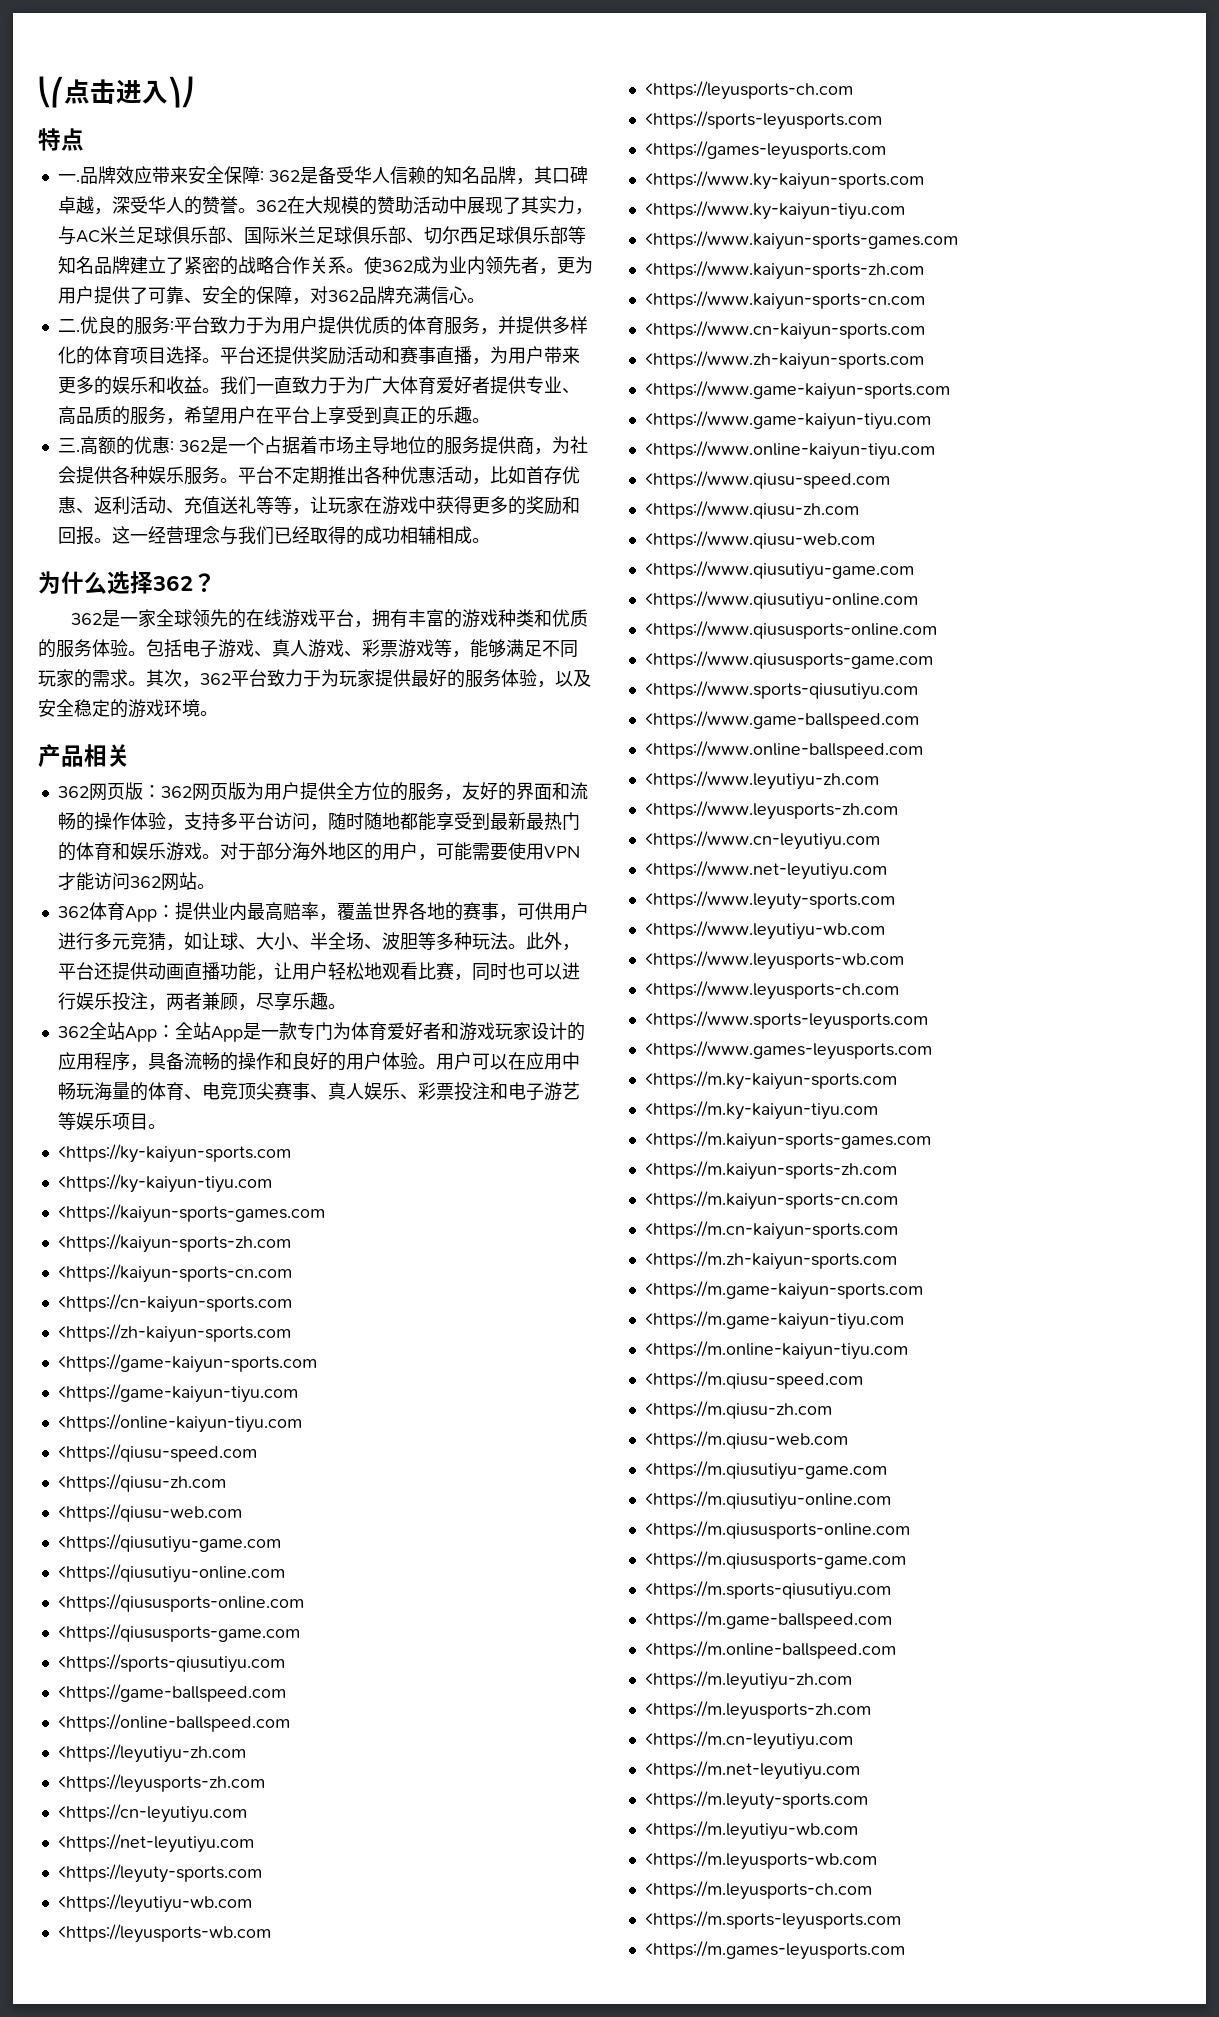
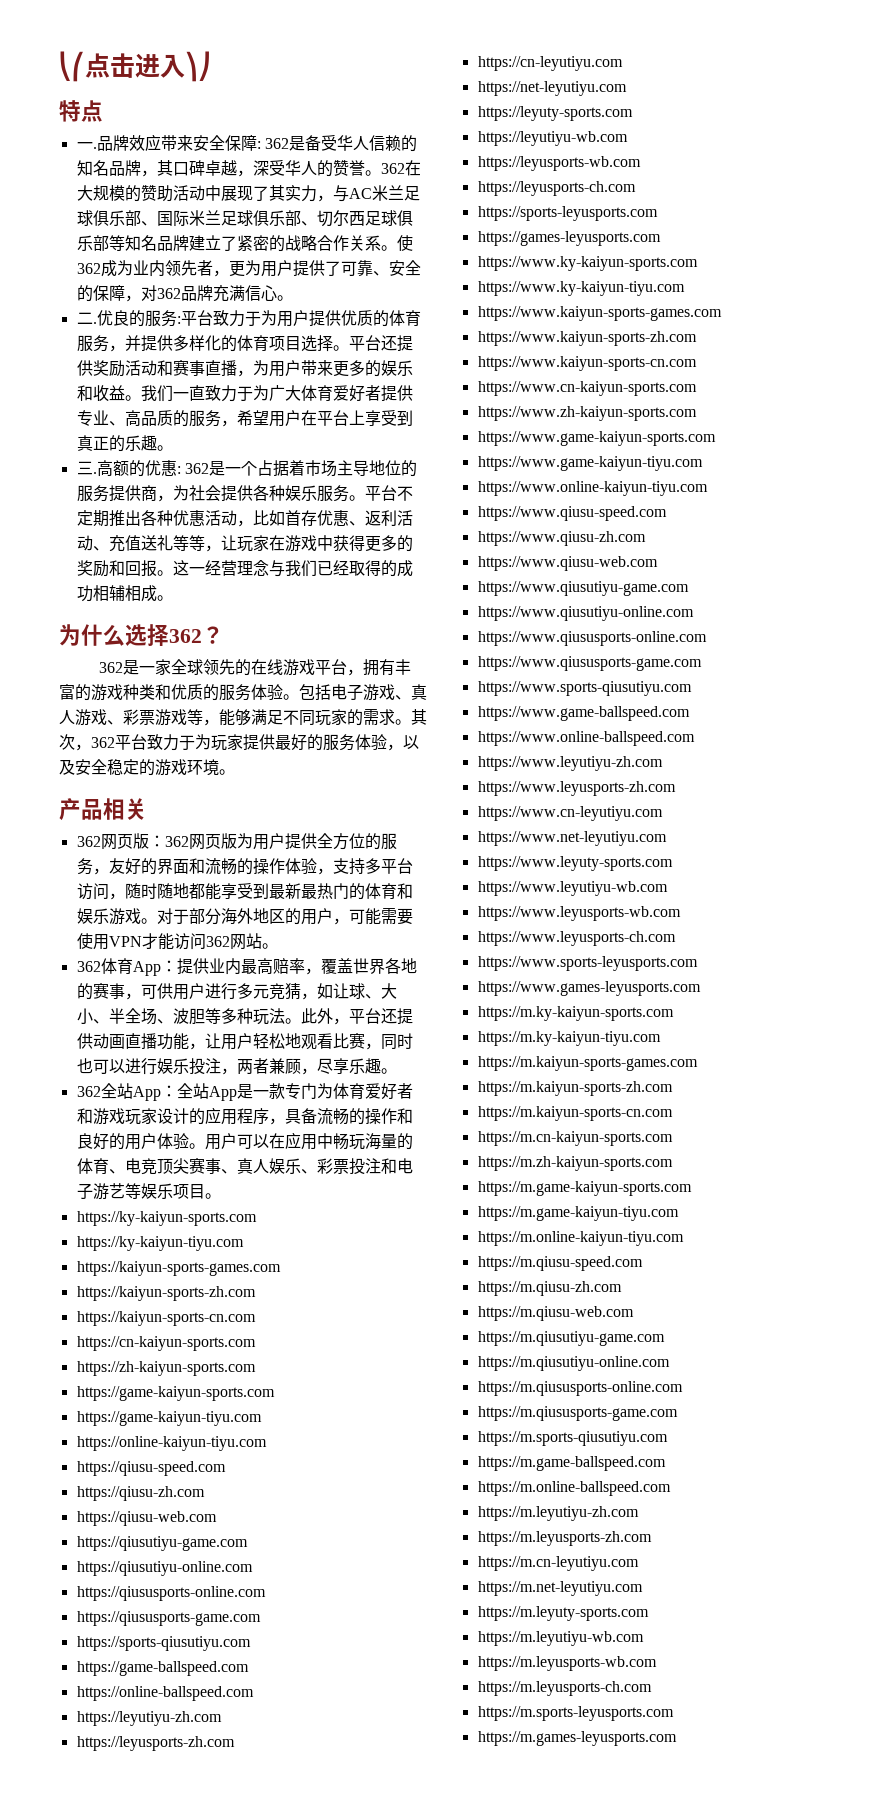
[57,1144,291,1163] [57,1174,272,1193] [57,1204,325,1223] [57,1234,291,1253] [57,1264,292,1283] [57,1294,292,1313] [57,1324,291,1343] [57,1354,317,1373] [57,1384,298,1403] [57,1414,302,1433] [57,1444,257,1462] [57,1474,226,1492] [57,1504,242,1522] [57,1534,281,1553] [57,1564,285,1583] [57,1594,304,1612] [57,1624,300,1642] [57,1654,285,1673] [57,1684,286,1702] [57,1714,290,1732] [57,1744,246,1763] [57,1774,265,1793] [57,1804,247,1823] [57,1834,254,1853] [57,1864,262,1883] [57,1894,252,1913] [57,1924,271,1943] [644,81,853,100] [644,111,882,130] [644,141,886,160] [644,171,924,190] [644,201,905,220] [644,231,958,250] [644,261,924,280] [644,291,925,310] [644,321,925,340] [644,351,924,370] [644,381,950,400] [644,411,931,430] [644,441,935,460] [644,471,890,489] [644,501,859,519] [644,531,875,549] [644,561,914,580] [644,591,918,610] [644,621,937,639] [644,651,933,669] [644,681,918,700] [644,711,919,729] [644,741,923,759] [644,771,879,790] [644,801,898,820] [644,831,880,850] [644,861,887,880] [644,891,895,910] [644,921,885,940] [644,951,904,970] [644,981,899,1000] [644,1011,928,1030] [644,1041,932,1060] [644,1071,897,1090] [644,1101,878,1120] [644,1131,931,1150] [644,1161,897,1180] [644,1191,898,1210] [644,1221,898,1240] [644,1251,897,1270] [644,1281,923,1300] [644,1311,904,1330] [644,1341,908,1360] [644,1371,863,1389] [644,1401,832,1419] [644,1431,848,1449] [644,1461,887,1480] [644,1491,891,1510] [644,1521,910,1539] [644,1551,906,1569] [644,1581,891,1600] [644,1611,892,1629] [644,1641,896,1659] [644,1671,852,1690] [644,1701,871,1720] [644,1731,853,1750] [644,1761,860,1780] [644,1791,868,1810] [644,1821,858,1840] [644,1851,877,1870] [644,1881,872,1900] [644,1911,901,1930] [644,1941,905,1960] <https://ky-kaiyun-sports.com // <https://ky-kaiyun-tiyu.com // <https://kaiyun-sports-games.com // <https://kaiyun-sports-zh.com // <https://kaiyun-sports-cn.com // <https://cn-kaiyun-sports.com // <https://zh-kaiyun-sports.com // <https://game-kaiyun-sports.com // <https://game-kaiyun-tiyu.com // <https://online-kaiyun-tiyu.com // <https://qiusu-speed.com // <https://qiusu-zh.com // <https://qiusu-web.com // <https://qiusutiyu-game.com // <https://qiusutiyu-online.com // <https://qiususports-online.com // <https://qiususports-game.com // <https://sports-qiusutiyu.com // <https://game-ballspeed.com // <https://online-ballspeed.com // <https://leyutiyu-zh.com // <https://leyusports-zh.com // <https://cn-leyutiyu.com // <https://net-leyutiyu.com // <https://leyuty-sports.com // <https://leyutiyu-wb.com // <https://leyusports-wb.com // <https://leyusports-ch.com // <https://sports-leyusports.com // <https://games-leyusports.com // <https://www.ky-kaiyun-sports.com // <https://www.ky-kaiyun-tiyu.com // <https://www.kaiyun-sports-games.com // <https://www.kaiyun-sports-zh.com // <https://www.kaiyun-sports-cn.com // <https://www.cn-kaiyun-sports.com // <https://www.zh-kaiyun-sports.com // <https://www.game-kaiyun-sports.com // <https://www.game-kaiyun-tiyu.com // <https://www.online-kaiyun-tiyu.com // <https://www.qiusu-speed.com // <https://www.qiusu-zh.com // <https://www.qiusu-web.com // <https://www.qiusutiyu-game.com // <https://www.qiusutiyu-online.com // <https://www.qiususports-online.com // <https://www.qiususports-game.com // <https://www.sports-qiusutiyu.com // <https://www.game-ballspeed.com // <https://www.online-ballspeed.com // <https://www.leyutiyu-zh.com // <https://www.leyusports-zh.com // <https://www.cn-leyutiyu.com // <https://www.net-leyutiyu.com // <https://www.leyuty-sports.com // <https://www.leyutiyu-wb.com // <https://www.leyusports-wb.com // <https://www.leyusports-ch.com // <https://www.sports-leyusports.com // <https://www.games-leyusports.com // <https://m.ky-kaiyun-sports.com // <https://m.ky-kaiyun-tiyu.com // <https://m.kaiyun-sports-games.com // <https://m.kaiyun-sports-zh.com // <https://m.kaiyun-sports-cn.com // <https://m.cn-kaiyun-sports.com // <https://m.zh-kaiyun-sports.com // <https://m.game-kaiyun-sports.com // <https://m.game-kaiyun-tiyu.com // <https://m.online-kaiyun-tiyu.com // <https://m.qiusu-speed.com // <https://m.qiusu-zh.com // <https://m.qiusu-web.com // <https://m.qiusutiyu-game.com // <https://m.qiusutiyu-online.com // <https://m.qiususports-online.com // <https://m.qiususports-game.com // <https://m.sports-qiusutiyu.com // <https://m.game-ballspeed.com // <https://m.online-ballspeed.com // <https://m.leyutiyu-zh.com // <https://m.leyusports-zh.com // <https://m.cn-leyutiyu.com // <https://m.net-leyutiyu.com // <https://m.leyuty-sports.com // <https://m.leyutiyu-wb.com // <https://m.leyusports-wb.com // <https://m.leyusports-ch.com // <https://m.sports-leyusports.com // <https://m.games-leyusports.com -> [76,1211,257,1226] [76,1236,244,1251] [76,1261,281,1276] [76,1286,256,1301] [76,1311,256,1326] [76,1336,256,1351] [76,1361,256,1376] [76,1386,275,1401] [76,1411,262,1426] [76,1436,267,1451] [76,1461,226,1476] [76,1486,205,1501] [76,1511,217,1526] [76,1536,248,1551] [76,1561,253,1576] [76,1586,266,1601] [76,1611,261,1626] [76,1636,251,1651] [76,1661,249,1676] [76,1686,254,1701] [76,1711,222,1726] [76,1736,235,1751] [477,56,623,71] [477,81,627,96] [477,106,633,121] [477,131,628,146] [477,156,641,171] [477,181,636,196] [477,206,658,221] [477,231,661,246] [477,256,698,271] [477,281,685,296] [477,306,722,321] [477,331,697,346] [477,356,697,371] [477,381,697,396] [477,406,697,421] [477,431,716,446] [477,456,703,471] [477,481,708,496] [477,506,667,521] [477,531,646,546] [477,556,658,571] [477,581,689,596] [477,606,694,621] [477,631,707,646] [477,656,702,671] [477,681,692,696] [477,706,690,721] [477,731,695,746] [477,756,663,771] [477,781,676,796] [477,806,663,821] [477,831,667,846] [477,856,673,871] [477,881,668,896] [477,906,681,921] [477,931,676,946] [477,956,698,971] [477,981,701,996] [477,1006,674,1021] [477,1031,661,1046] [477,1056,698,1071] [477,1081,673,1096] [477,1106,673,1121] [477,1131,673,1146] [477,1156,673,1171] [477,1181,692,1196] [477,1206,679,1221] [477,1231,684,1246] [477,1256,643,1271] [477,1281,622,1296] [477,1306,634,1321] [477,1331,665,1346] [477,1356,670,1371] [477,1381,683,1396] [477,1406,678,1421] [477,1431,668,1446] [477,1456,666,1471] [477,1481,671,1496] [477,1506,639,1521] [477,1531,652,1546] [477,1556,639,1571] [477,1581,643,1596] [477,1606,649,1621] [477,1631,644,1646] [477,1656,657,1671] [477,1681,652,1696] [477,1706,674,1721] [477,1731,677,1746] https://ky-kaiyun-sports.com // https://ky-kaiyun-tiyu.com // https://kaiyun-sports-games.com // https://kaiyun-sports-zh.com // https://kaiyun-sports-cn.com // https://cn-kaiyun-sports.com // https://zh-kaiyun-sports.com // https://game-kaiyun-sports.com // https://game-kaiyun-tiyu.com // https://online-kaiyun-tiyu.com // https://qiusu-speed.com // https://qiusu-zh.com // https://qiusu-web.com // https://qiusutiyu-game.com // https://qiusutiyu-online.com // https://qiususports-online.com // https://qiususports-game.com // https://sports-qiusutiyu.com // https://game-ballspeed.com // https://online-ballspeed.com // https://leyutiyu-zh.com // https://leyusports-zh.com // https://cn-leyutiyu.com // https://net-leyutiyu.com // https://leyuty-sports.com // https://leyutiyu-wb.com // https://leyusports-wb.com // https://leyusports-ch.com // https://sports-leyusports.com // https://games-leyusports.com // https://www.ky-kaiyun-sports.com // https://www.ky-kaiyun-tiyu.com // https://www.kaiyun-sports-games.com // https://www.kaiyun-sports-zh.com // https://www.kaiyun-sports-cn.com // https://www.cn-kaiyun-sports.com // https://www.zh-kaiyun-sports.com // https://www.game-kaiyun-sports.com // https://www.game-kaiyun-tiyu.com // https://www.online-kaiyun-tiyu.com // https://www.qiusu-speed.com // https://www.qiusu-zh.com // https://www.qiusu-web.com // https://www.qiusutiyu-game.com // https://www.qiusutiyu-online.com // https://www.qiususports-online.com // https://www.qiususports-game.com // https://www.sports-qiusutiyu.com // https://www.game-ballspeed.com // https://www.online-ballspeed.com // https://www.leyutiyu-zh.com // https://www.leyusports-zh.com // https://www.cn-leyutiyu.com // https://www.net-leyutiyu.com // https://www.leyuty-sports.com // https://www.leyutiyu-wb.com // https://www.leyusports-wb.com // https://www.leyusports-ch.com // https://www.sports-leyusports.com // https://www.games-leyusports.com // https://m.ky-kaiyun-sports.com // https://m.ky-kaiyun-tiyu.com // https://m.kaiyun-sports-games.com // https://m.kaiyun-sports-zh.com // https://m.kaiyun-sports-cn.com // https://m.cn-kaiyun-sports.com // https://m.zh-kaiyun-sports.com // https://m.game-kaiyun-sports.com // https://m.game-kaiyun-tiyu.com // https://m.online-kaiyun-tiyu.com // https://m.qiusu-speed.com // https://m.qiusu-zh.com // https://m.qiusu-web.com // https://m.qiusutiyu-game.com // https://m.qiusutiyu-online.com // https://m.qiususports-online.com // https://m.qiususports-game.com // https://m.sports-qiusutiyu.com // https://m.game-ballspeed.com // https://m.online-ballspeed.com // https://m.leyutiyu-zh.com // https://m.leyusports-zh.com // https://m.cn-leyutiyu.com // https://m.net-leyutiyu.com // https://m.leyuty-sports.com // https://m.leyutiyu-wb.com // https://m.leyusports-wb.com // https://m.leyusports-ch.com // https://m.sports-leyusports.com // https://m.games-leyusports.com

